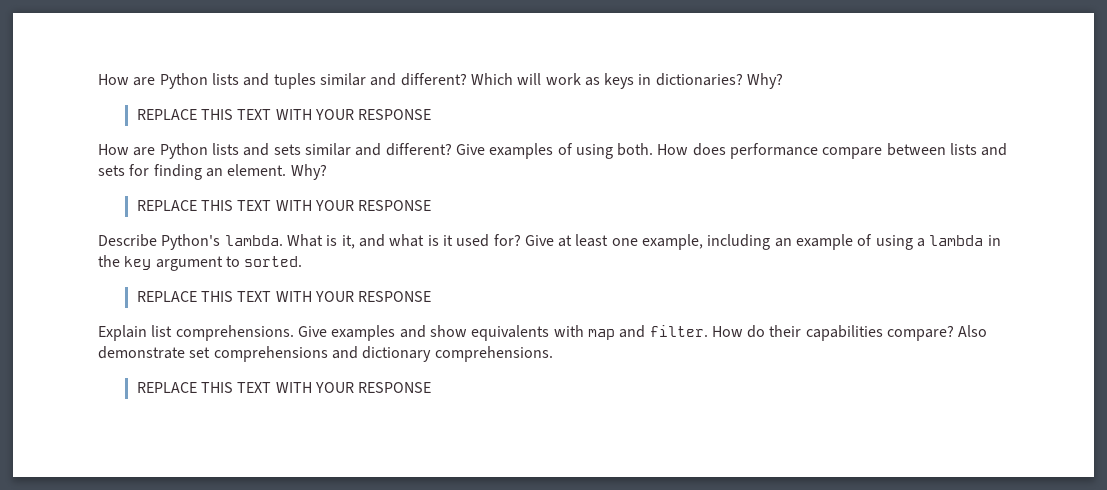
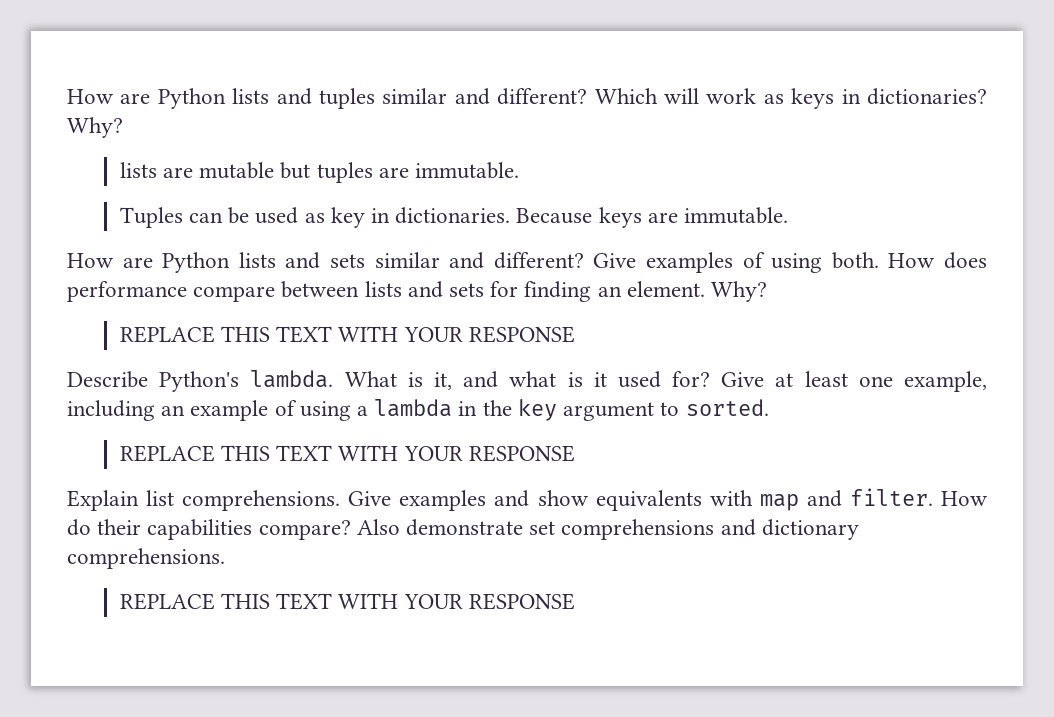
[136,109,432,120] REPLACE THIS TEXT WITH YOUR RESPONSE -> [119,162,520,183] [119,207,789,228] lists are mutable but tuples are immutable. // Tuples can be used as key in dictionaries. Because keys are immutable.

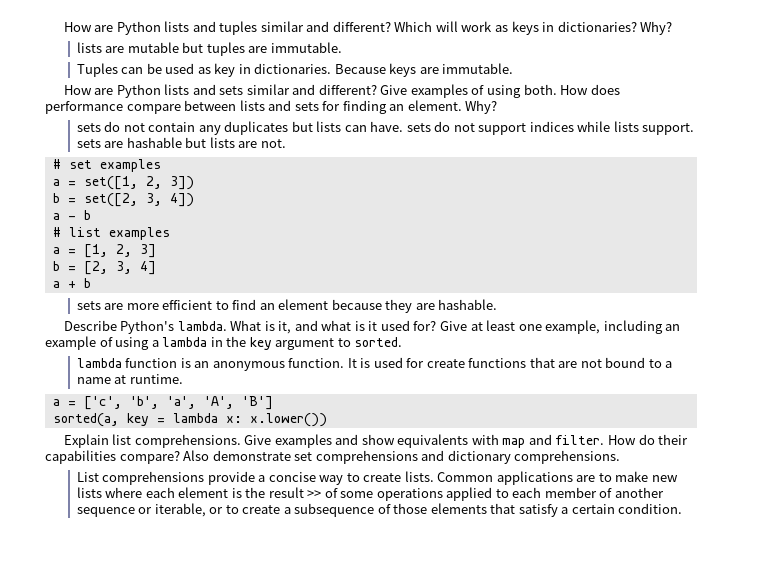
[119,326,575,343] REPLACE THIS TEXT WITH YOUR RESPONSE -> [76,121,695,135] [76,137,286,148] [52,159,161,172] [52,176,194,190] [52,193,194,207] [52,210,91,220] [52,227,170,240] [52,244,156,258] [52,261,156,275] [52,278,91,288] [76,299,498,313] sets do not contain any duplicates but lists can have. sets do not support indices while lists support. sets are hashable but lists are not. // # set examples // a = set([1, 2, 3]) // b = set([2, 3, 4]) // a - b // # list examples // a = [1, 2, 3] // b = [2, 3, 4] // a + b // sets are more efficient to find an element because they are hashable.
[119,445,575,462] REPLACE THIS TEXT WITH YOUR RESPONSE -> [76,357,673,371] [76,374,183,384] [52,396,273,410] [52,413,327,427] lambda function is an anonymous function. It is used for create functions that are not bound to a name at runtime. // a = ['c', 'b', 'a', 'A', 'B'] // sorted(a, key = lambda x: x.lower())
[119,593,575,610] REPLACE THIS TEXT WITH YOUR RESPONSE -> [76,471,678,485] [76,487,664,501] [76,503,683,517] List comprehensions provide a concise way to create lists. Common applications are to make new lists where each element is the result >> of some operations applied to each member of another sequence or iterable, or to create a subsequence of those elements that satisfy a certain condition.

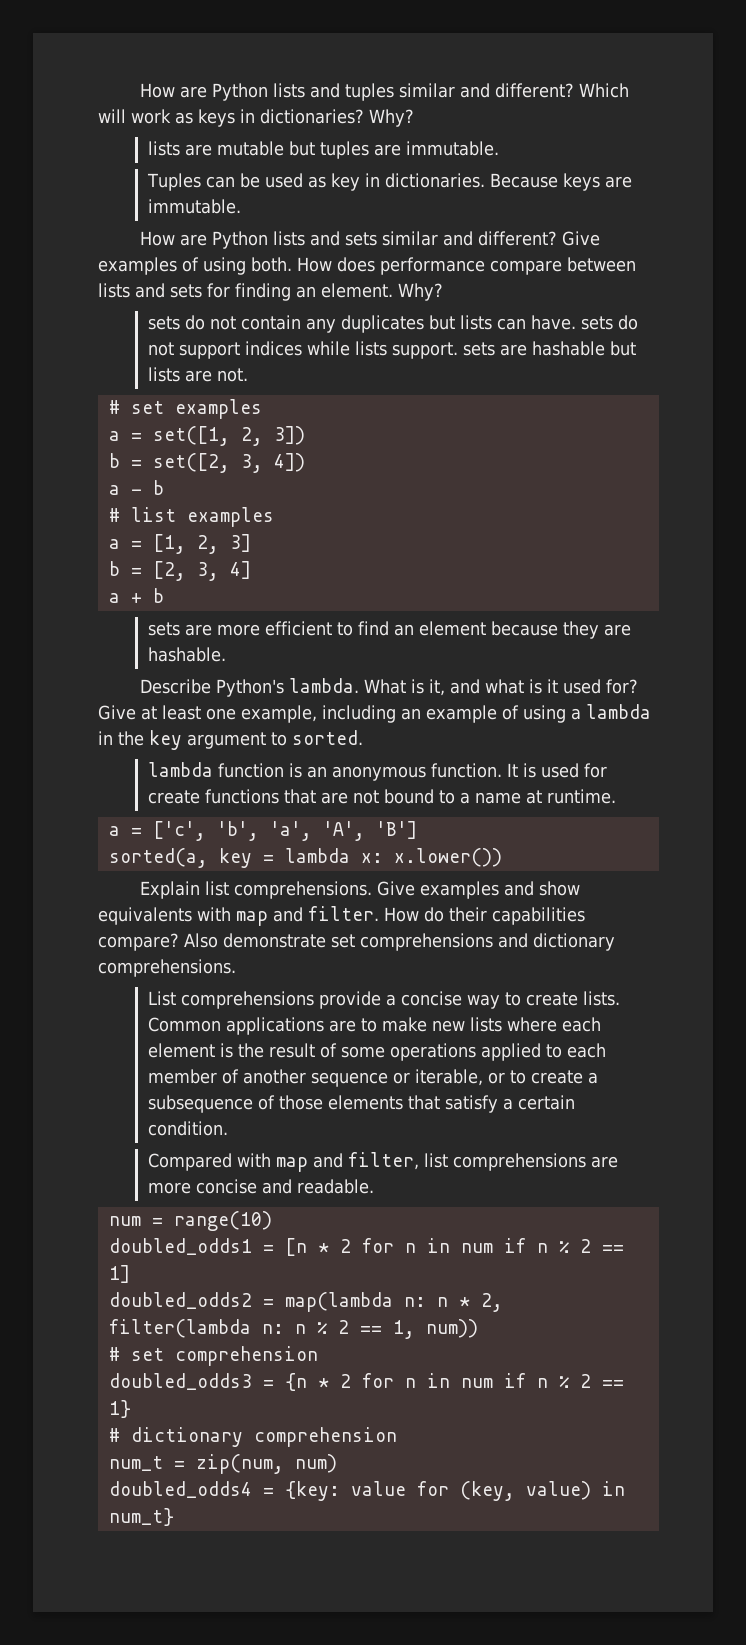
[307,490,322,498] >> -> (315, 1050) none
(683, 508) none -> [147,1152,618,1172] [147,1179,374,1194] [108,1211,272,1231] [108,1238,624,1256] [108,1265,130,1283] [108,1292,503,1312] [108,1319,478,1339] [108,1346,318,1366] [108,1373,624,1391] [108,1400,131,1418] [108,1427,397,1447] [108,1454,337,1474] [108,1481,625,1501] [108,1508,174,1526] // Compared with map and filter, list comprehensions are more concise and readable. // num = range(10) // doubled_odds1 = [n * 2 for n in num if n % 2 == 1] // doubled_odds2 = map(lambda n: n * 2, filter(lambda n: n % 2 == 1, num)) // # set comprehension // doubled_odds3 = {n * 2 for n in num if n % 2 == 1} // # dictionary comprehension // num_t = zip(num, num) // doubled_odds4 = {key: value for (key, value) in num_t}

